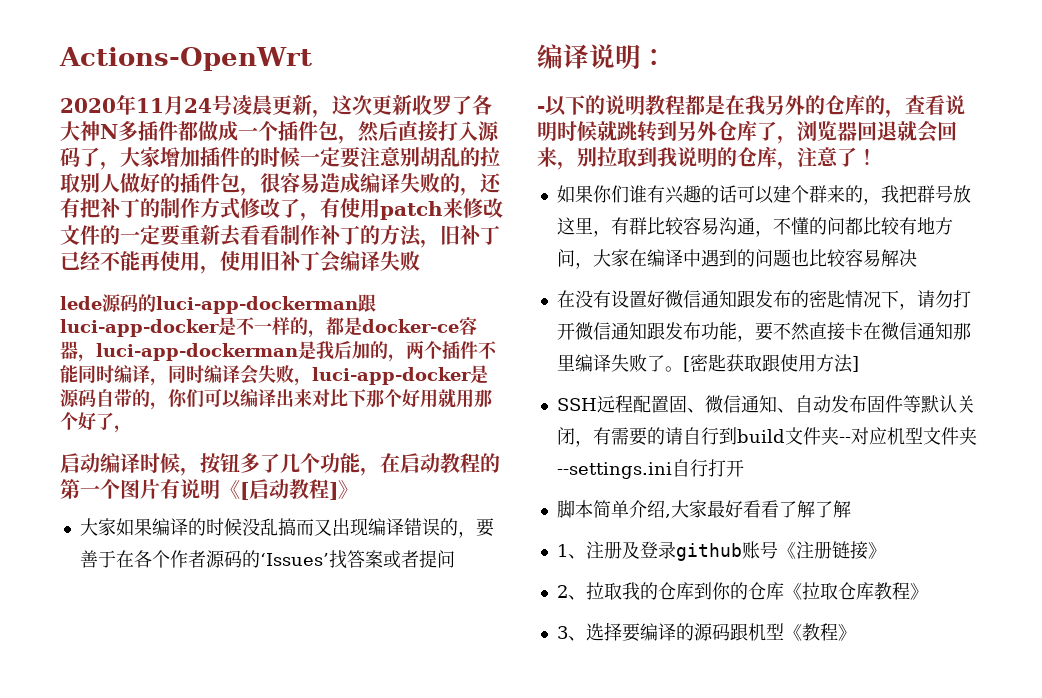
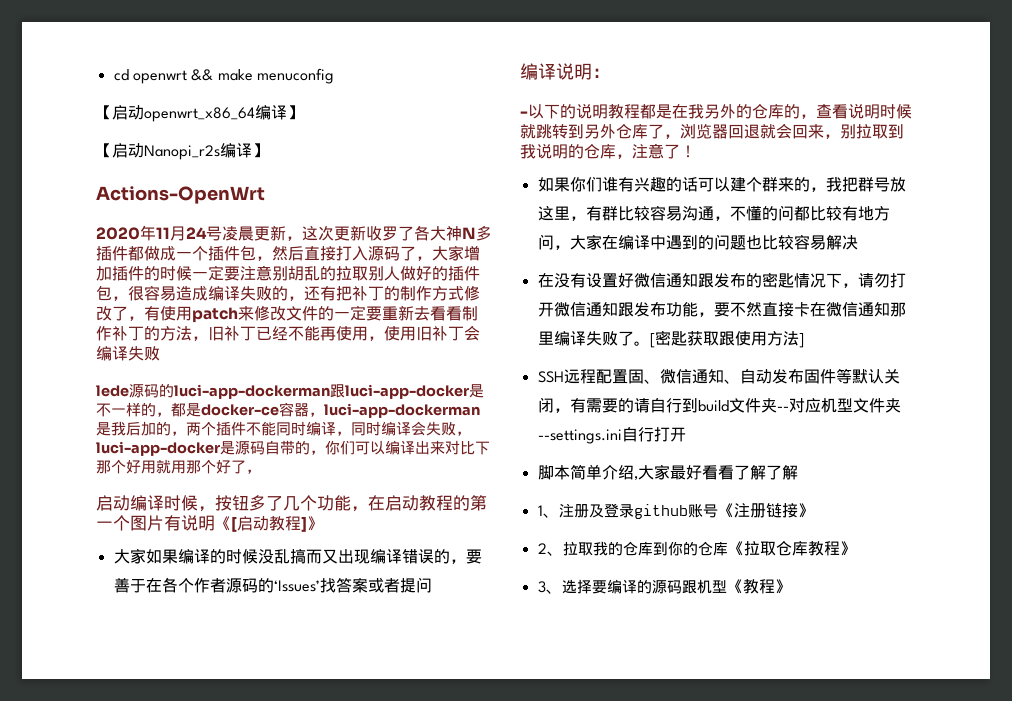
(59, 59) none -> [113,68,334,84] [96,105,303,122] [96,143,268,160] cd openwrt && make menuconfig // 【启动openwrt_x86_64编译】 // 【启动Nanopi_r2s编译】 //

